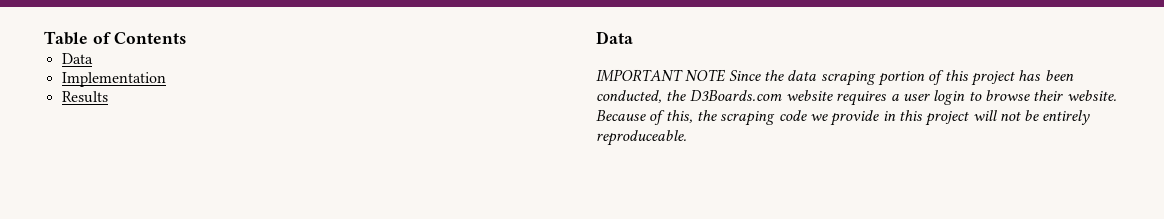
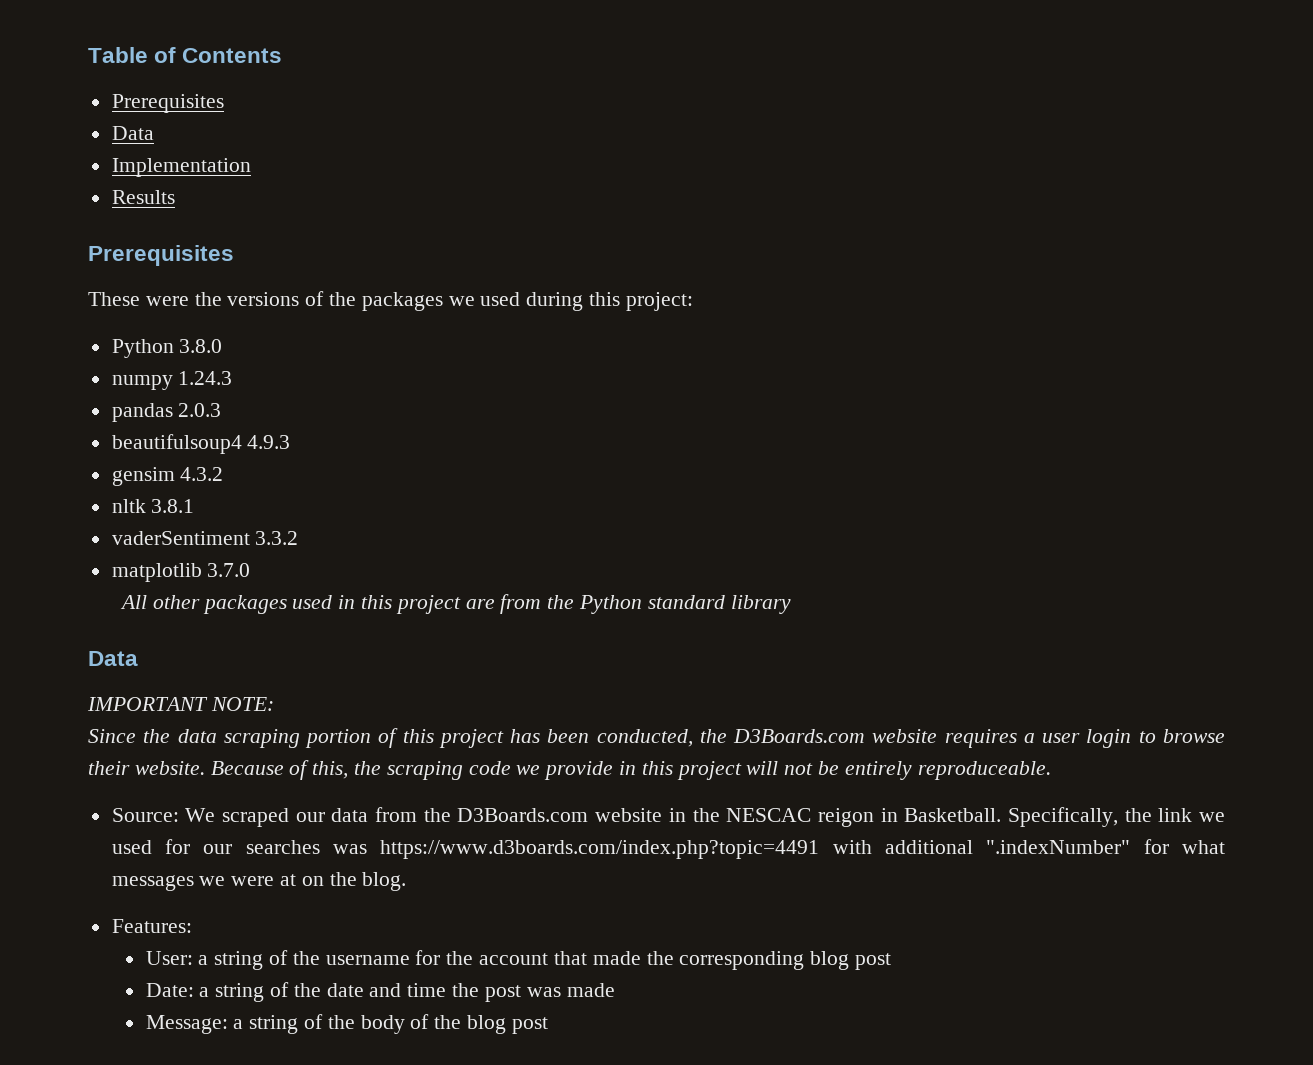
(187, 38) none -> [111,94,224,113] // Prerequisites
(108, 97) none -> [88,245,234,266] [88,291,693,311] [111,339,223,358] [111,371,233,390] [111,403,222,422] [111,434,291,454] [111,467,224,486] [111,499,195,513] [111,531,299,545] [111,563,251,582] [119,594,791,614] // Prerequisites // These were the versions of the packages we used during this project: // Python 3.8.0 // numpy 1.24.3 // pandas 2.0.3 // beautifulsoup4 4.9.3 // gensim 4.3.2 // nltk 3.8.1 // vaderSentiment 3.3.2 // matplotlib 3.7.0 // All other packages used in this project are from the Python standard library
[685,69,726,82] NOTE -> [210,697,274,711] NOTE: //
(687, 138) none -> [111,807,1226,827] [111,839,1226,859] [111,872,407,891] [111,919,192,933] [145,950,891,970] [145,982,615,1002] [145,1014,548,1034] // Source: We scraped our data from the D3Boards.com website in the NESCAC reigon in Basketball. Specifically, the link we used for our searches was https://www.d3boards.com/index.php?topic=4491 with additional ".indexNumber" for what messages we were at on the blog. // Features: // User: a string of the username for the account that made the corresponding blog post // Date: a string of the date and time the post was made // Message: a string of the body of the blog post

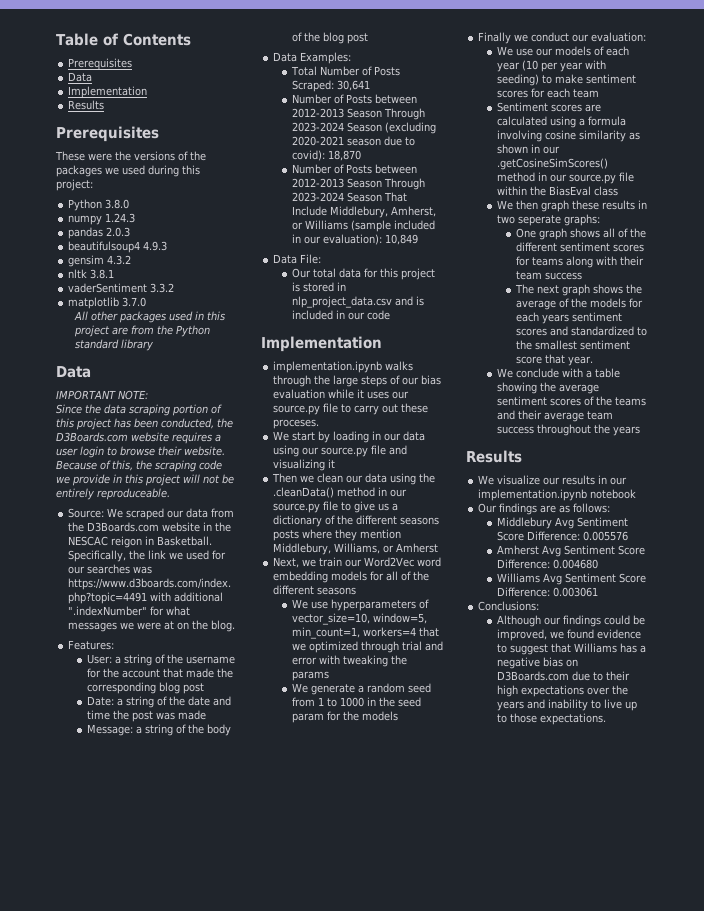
(548, 1025) none -> [273,52,352,64] [290,66,400,76] [291,80,370,92] [291,94,417,104] [291,108,425,120] [291,122,436,134] [291,136,415,146] [291,150,361,161] [291,164,417,174] [291,178,425,190] [291,192,407,202] [291,206,436,218] [291,220,435,232] [291,234,418,245] [273,254,322,264] [291,268,435,280] [291,282,346,292] [291,296,424,308] [291,310,390,320] [261,336,382,352] [273,361,414,373] [273,375,442,387] [273,389,410,399] [273,403,429,415] [273,419,320,429] [273,431,426,443] [273,445,408,457] [273,459,336,471] [272,473,436,485] [273,487,408,498] [273,501,399,513] [273,515,440,527] [273,529,402,541] [273,543,439,555] [273,557,442,568] [273,571,430,583] [273,585,357,595] [291,599,429,611] [291,613,427,625] [291,627,439,639] [291,641,443,653] [291,655,407,667] [291,671,329,681] [291,683,431,695] [291,697,421,707] [291,711,398,723] [478,32,647,44] [496,46,629,56] [496,60,606,72] [496,74,636,86] [496,88,599,98] [496,102,601,112] [496,116,626,128] [496,130,640,142] [496,144,560,154] [496,158,608,170] [496,172,634,184] [496,186,618,196] [496,200,647,212] [496,214,600,226] [515,228,646,240] [515,242,644,252] [515,256,644,268] [515,271,582,280] [514,284,642,296] [515,298,643,310] [515,312,622,324] [515,326,647,336] [515,340,630,350] [515,354,593,366] [496,368,620,378] [496,382,599,394] [496,396,646,406] [496,410,613,422] [496,424,640,436] [466,450,522,463] [478,475,628,485] [478,489,637,501] [478,503,611,515] [496,517,628,529] [496,531,628,541] [496,545,645,557] [496,559,598,569] [496,573,646,585] [496,587,598,597] [478,601,540,611] [496,615,645,627] [496,629,641,641] [496,643,646,655] [496,657,578,669] [496,671,630,681] [496,685,628,697] [496,699,637,711] [496,713,606,725] // Data Examples: // Total Number of Posts Scraped: 30,641 // Number of Posts between 2012-2013 Season Through 2023-2024 Season (excluding 2020-2021 season due to covid): 18,870 // Number of Posts between 2012-2013 Season Through 2023-2024 Season That Include Middlebury, Amherst, or Williams (sample included in our evaluation): 10,849 // Data File: // Our total data for this project is stored in nlp_project_data.csv and is included in our code // Implementation // implementation.ipynb walks through the large steps of our bias evaluation while it uses our source.py file to carry out these proceses. // We start by loading in our data using our source.py file and visualizing it // Then we clean our data using the .cleanData() method in our source.py file to give us a dictionary of the different seasons posts where they mention Middlebury, Williams, or Amherst // Next, we train our Word2Vec word embedding models for all of the different seasons // We use hyperparameters of vector_size=10, window=5, min_count=1, workers=4 that we optimized through trial and error with tweaking the params // We generate a random seed from 1 to 1000 in the seed param for the models // Finally we conduct our evaluation: // We use our models of each year (10 per year with seeding) to make sentiment scores for each team // Sentiment scores are calculated using a formula involving cosine similarity as shown in our .getCosineSimScores() method in our source.py file within the BiasEval class // We then graph these results in two seperate graphs: // One graph shows all of the different sentiment scores for teams along with their team success // The next graph shows the average of the models for each years sentiment scores and standardized to the smallest sentiment score that year. // We conclude with a table showing the average sentiment scores of the teams and their average team success throughout the years // Results // We visualize our results in our implementation.ipynb notebook // Our findings are as follows: // Middlebury Avg Sentiment Score Difference: 0.005576 // Amherst Avg Sentiment Score Difference: 0.004680 // Williams Avg Sentiment Score Difference: 0.003061 // Conclusions: // Although our findings could be improved, we found evidence to suggest that Williams has a negative bias on D3Boards.com due to their high expectations over the years and inability to live up to those expectations.

